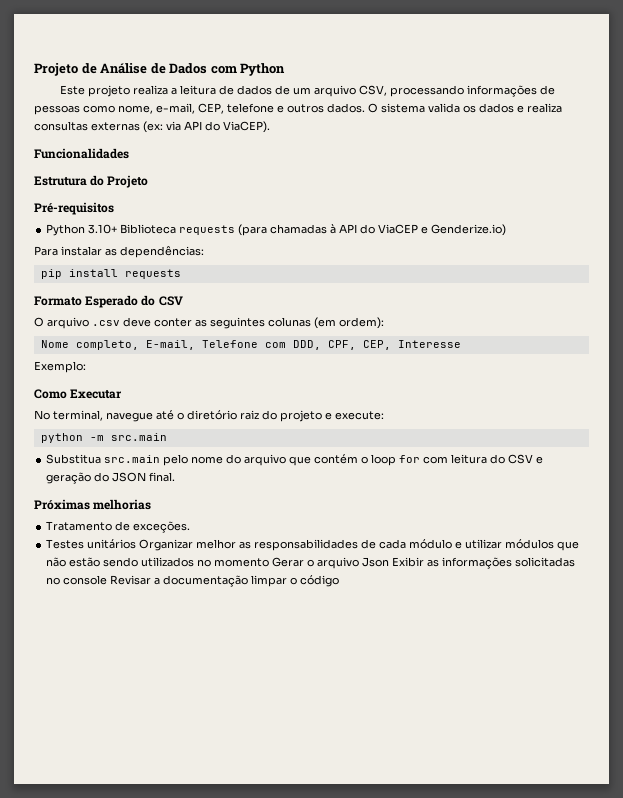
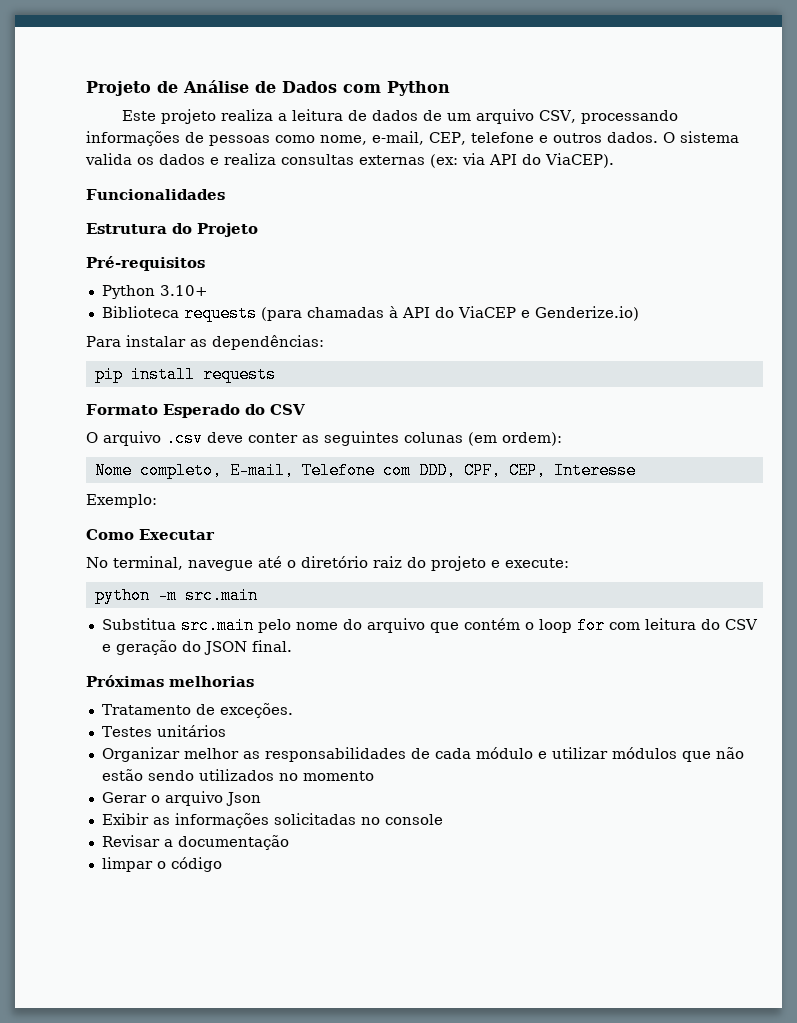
(118, 229) none -> (208, 290) //
(137, 544) none -> (226, 731) //
(270, 562) none -> (374, 776) //
(390, 562) none -> (261, 799) //
(108, 580) none -> (443, 819) //
(249, 581) none -> (289, 842) //

